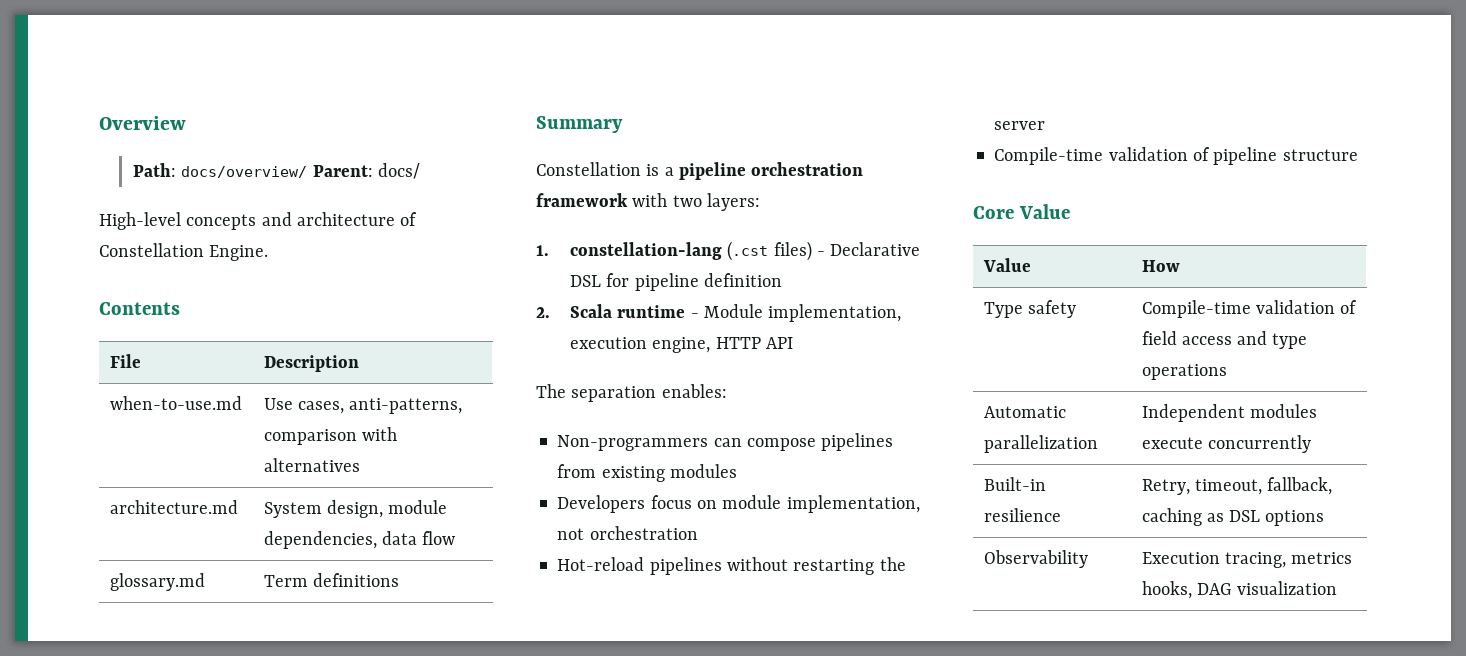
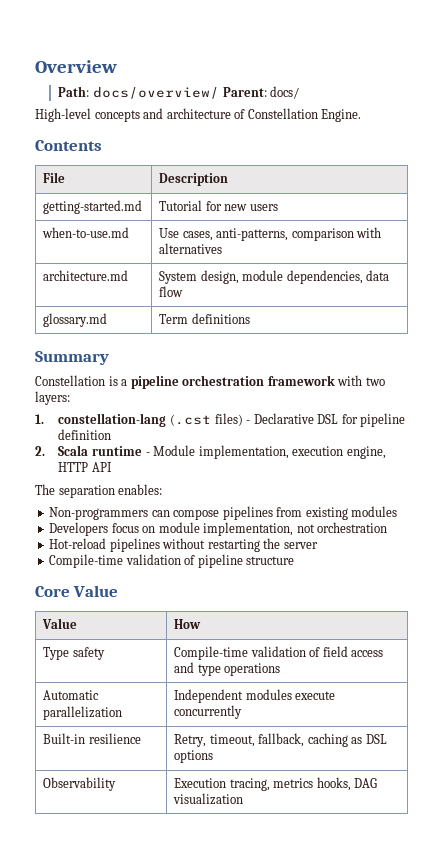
(359, 363) none -> [43,200,143,214] [159,200,278,211] // getting-started.md | Tutorial for new users

